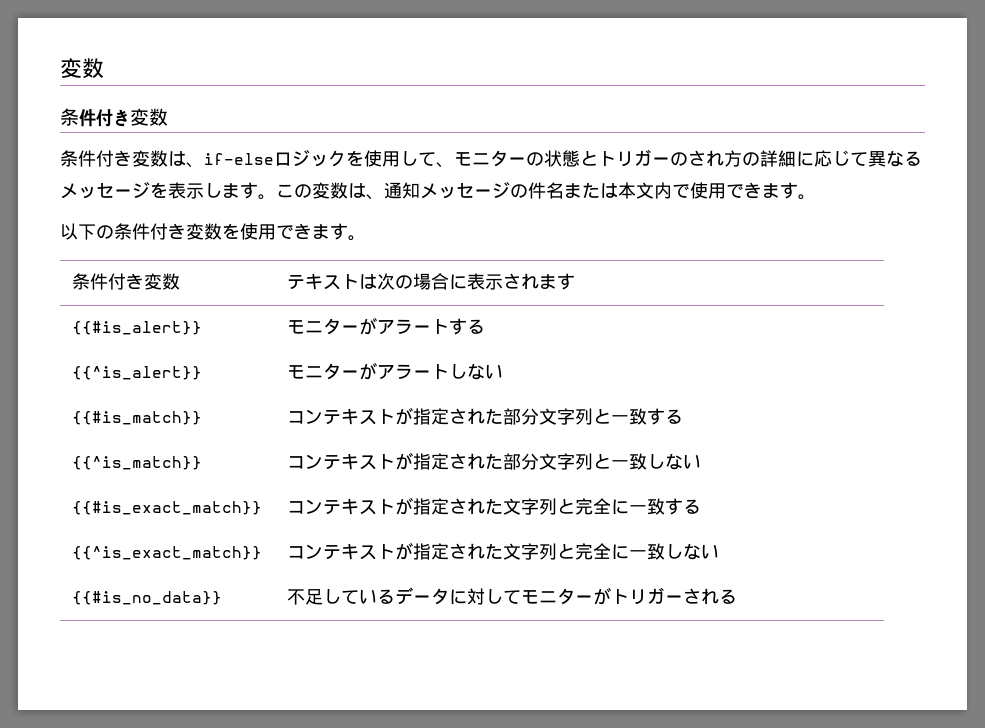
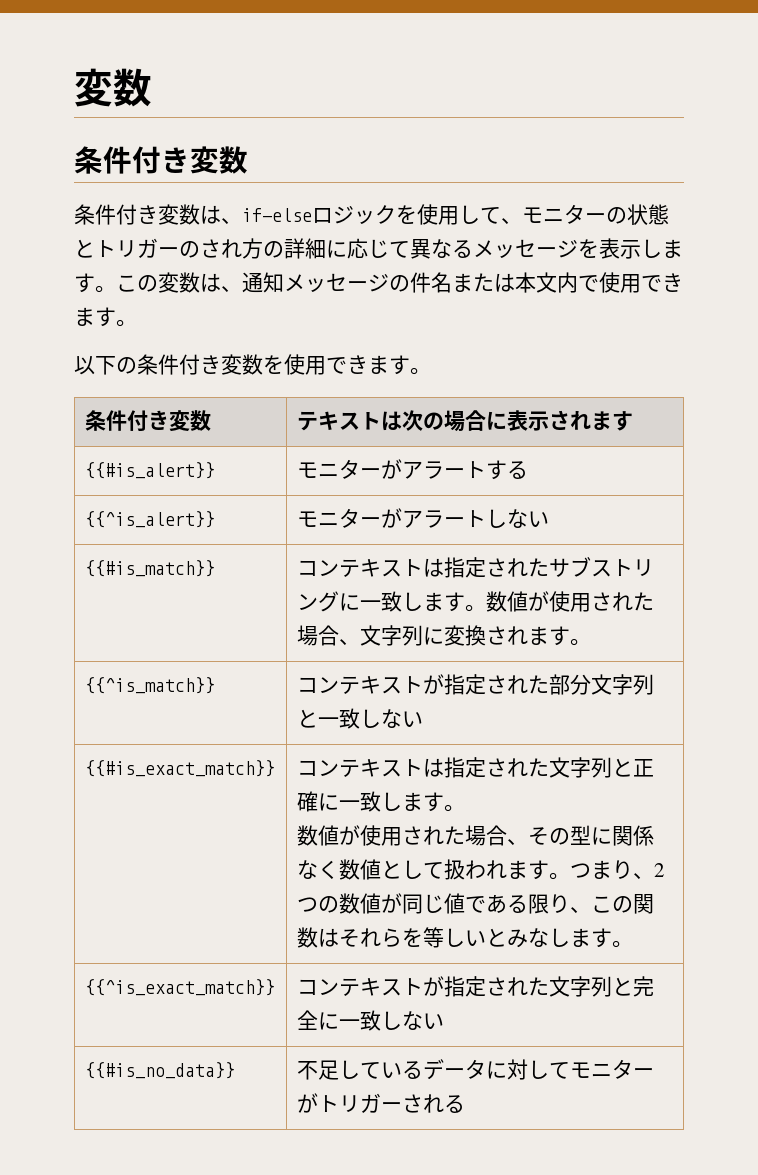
[395,407,684,425] が指定された部分文字列と一致する -> [422,557,654,578] [296,591,654,612] [296,625,591,646] は指定されたサブストリングに一致します。数値が使用された場合、文字列に変換されます。
[395,497,702,515] が指定された文字列と完全に一致する -> [422,757,654,778] [296,791,465,812] [296,825,654,846] [296,859,665,880] [296,893,654,914] [296,927,633,948] は指定された文字列と正確に一致します。 // 数値が使用された場合、その型に関係なく数値として扱われます。つまり、2つの数値が同じ値である限り、この関数はそれらを等しいとみなします。

